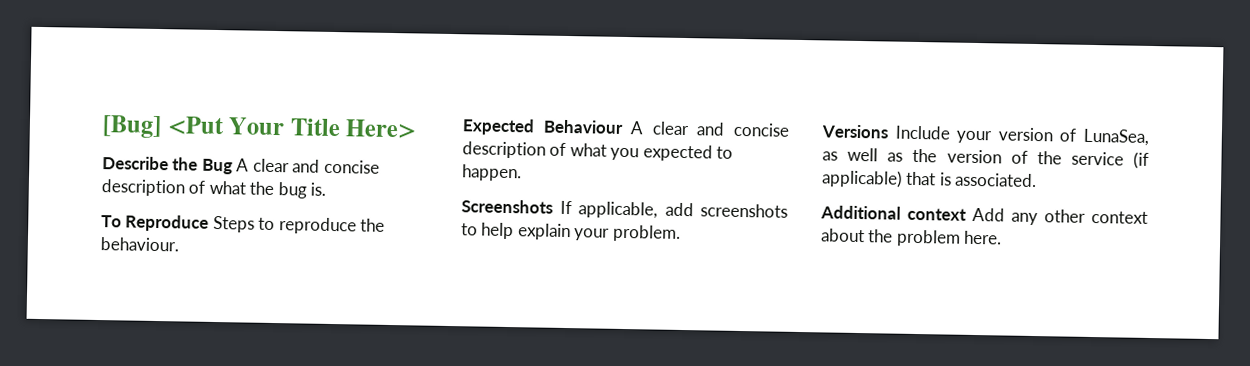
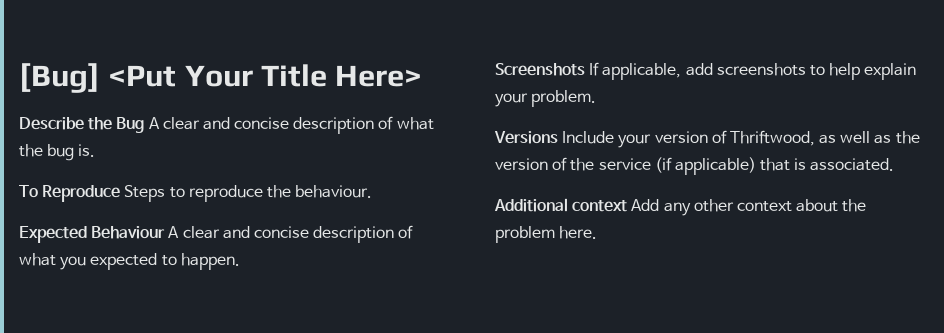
[1083,128,1149,146] LunaSea, -> [729,130,815,146] Thriftwood,

